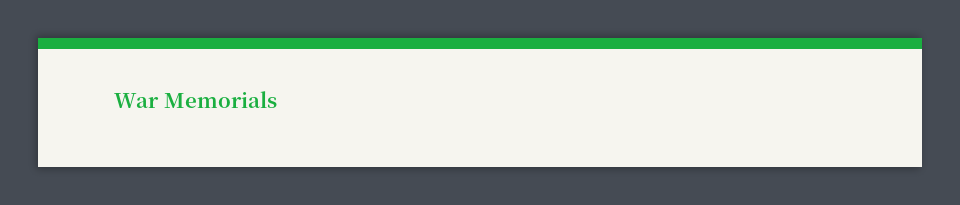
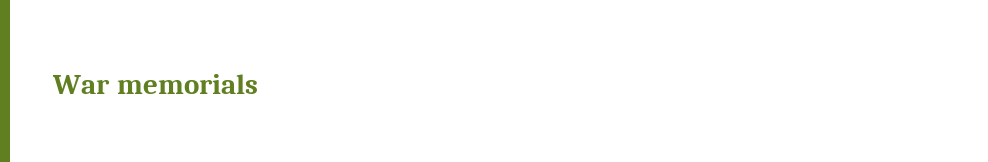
[163,91,277,108] Memorials -> [116,74,258,94] memorials

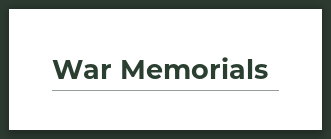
[116,74,258,94] memorials -> [120,57,268,79] Memorials

